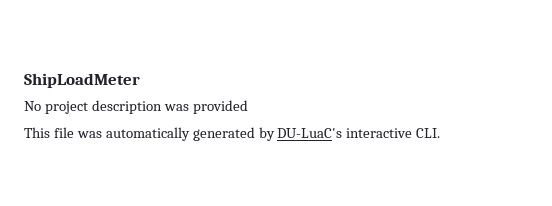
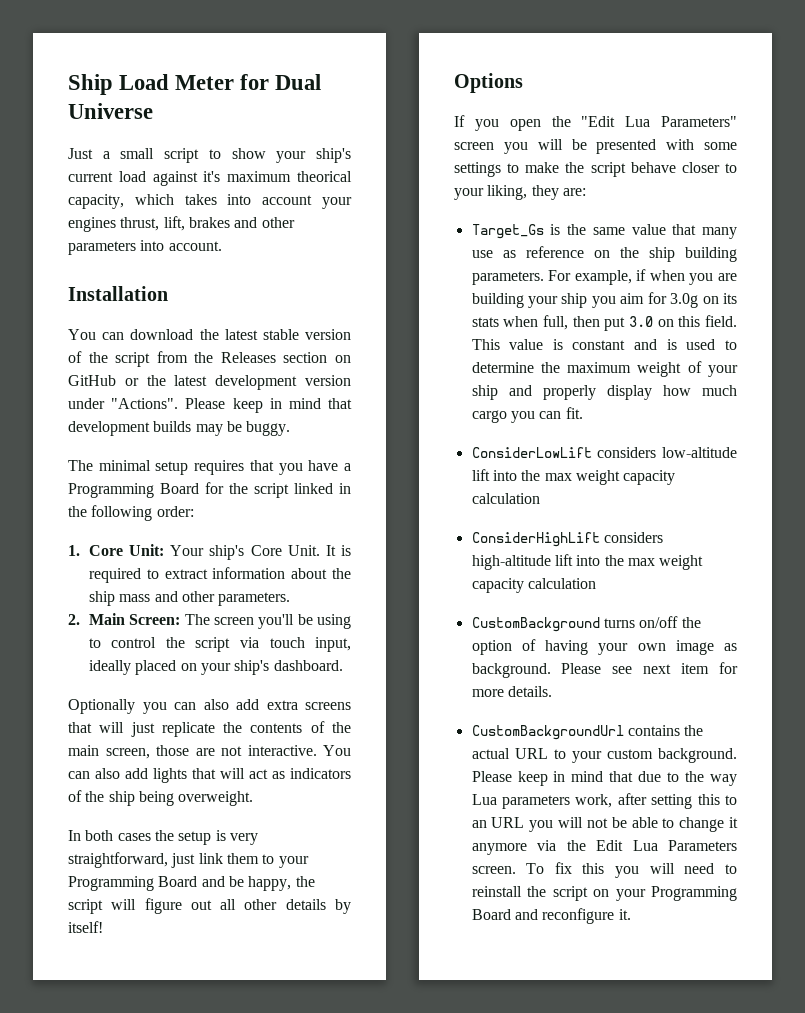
[24,73,140,88] [24,100,248,114] [24,127,441,141] ShipLoadMeter // No project description was provided // This file was automatically generated by DU-LuaC's interactive CLI. -> [68,74,322,95] [68,103,153,119] [68,148,351,163] [68,171,352,186] [68,194,352,209] [68,216,295,232] [68,240,222,255] [68,286,168,301] [68,329,351,340] [68,351,351,367] [68,375,351,390] [68,398,352,413] [68,421,291,436] [68,460,352,475] [68,482,351,498] [68,505,194,521] [68,544,352,560] [88,567,351,583] [88,591,291,606] [68,613,351,629] [88,637,351,652] [88,660,343,675] [68,699,351,714] [68,721,351,737] [68,745,351,759] [68,768,351,783] [68,790,254,806] [68,830,258,845] [68,852,309,868] [68,876,315,891] [68,898,351,914] [68,921,103,933] [454,73,523,93] [454,115,737,131] [454,139,737,154] [454,162,737,177] [454,185,586,200] [471,224,737,239] [471,246,737,262] [471,269,737,285] [471,292,737,308] [471,315,737,331] [471,339,737,350] [471,361,738,377] [471,385,737,400] [471,407,583,423] [471,447,737,458] [471,469,676,485] [471,493,540,504] [471,532,663,547] [471,554,704,570] [471,578,596,593] [471,616,701,632] [471,639,737,655] [471,662,738,678] [471,686,552,697] [471,725,704,740] [471,748,737,763] [471,771,737,786] [471,793,737,809] [471,817,738,832] [471,840,737,855] [471,862,737,878] [471,886,737,901] [471,908,631,924] Ship Load Meter for Dual Universe // Just a small script to show your ship's current load against it's maximum theorical capacity, which takes into account your engines thrust, lift, brakes and other parameters into account. // Installation // You can download the latest stable version of the script from the Releases section on GitHub or the latest development version under "Actions". Please keep in mind that development builds may be buggy. // The minimal setup requires that you have a Programming Board for the script linked in the following order: // 1. Core Unit: Your ship's Core Unit. It is required to extract information about the ship mass and other parameters. // 2. Main Screen: The screen you'll be using to control the script via touch input, ideally placed on your ship's dashboard. // Optionally you can also add extra screens that will just replicate the contents of the main screen, those are not interactive. You can also add lights that will act as indicators of the ship being overweight. // In both cases the setup is very straightforward, just link them to your Programming Board and be happy, the script will figure out all other details by itself! // Options // If you open the "Edit Lua Parameters" screen you will be presented with some settings to make the script behave closer to your liking, they are: // Target_Gs is the same value that many use as reference on the ship building parameters. For example, if when you are building your ship you aim for 3.0g on its stats when full, then put 3.0 on this field. This value is constant and is used to determine the maximum weight of your ship and properly display how much cargo you can fit. // ConsiderLowLift considers low-altitude lift into the max weight capacity calculation // ConsiderHighLift considers high-altitude lift into the max weight capacity calculation // CustomBackground turns on/off the option of having your own image as background. Please see next item for more details. // CustomBackgroundUrl contains the actual URL to your custom background. Please keep in mind that due to the way Lua parameters work, after setting this to an URL you will not be able to change it anymore via the Edit Lua Parameters screen. To fix this you will need to reinstall the script on your Programming Board and reconfigure it.

